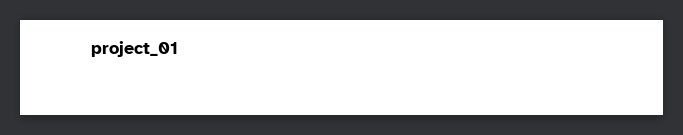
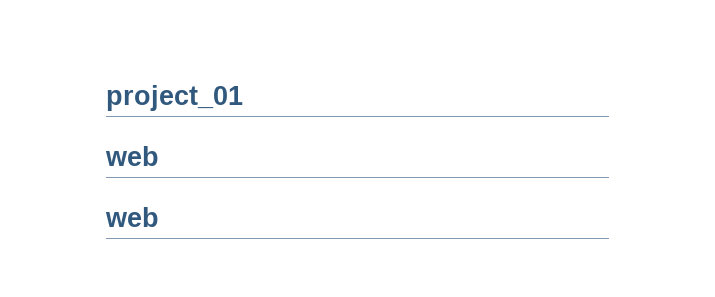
(178, 49) none -> [105,146,159,166] [105,207,159,227] // web // web

